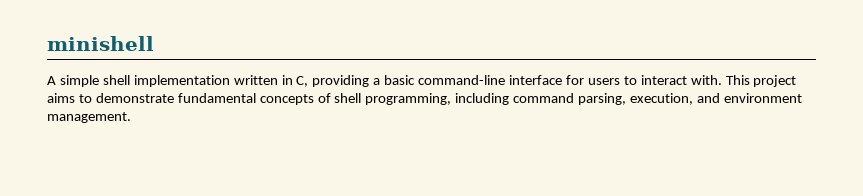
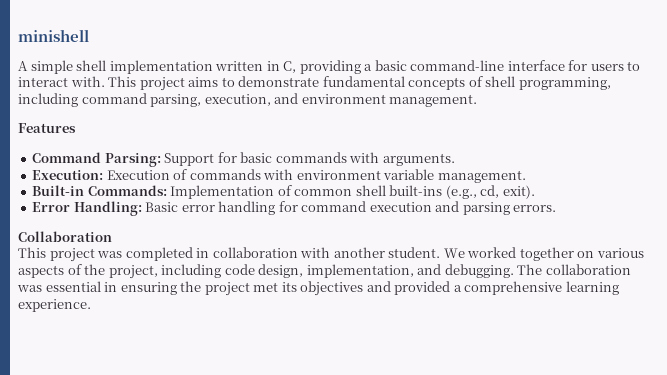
(131, 117) none -> [18,123,76,133] [32,152,455,167] [32,169,526,183] [32,185,535,199] [32,201,557,216] [18,231,112,242] [18,247,644,262] [18,264,631,279] [17,281,619,296] [18,299,91,312] // Features // Command Parsing: Support for basic commands with arguments. // Execution: Execution of commands with environment variable management. // Built-in Commands: Implementation of common shell built-ins (e.g., cd, exit). // Error Handling: Basic error handling for command execution and parsing errors. // Collaboration // This project was completed in collaboration with another student. We worked together on various aspects of the project, including code design, implementation, and debugging. The collaboration was essential in ensuring the project met its objectives and provided a comprehensive learning experience.

